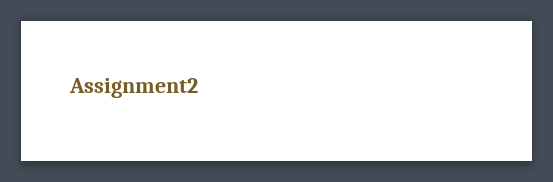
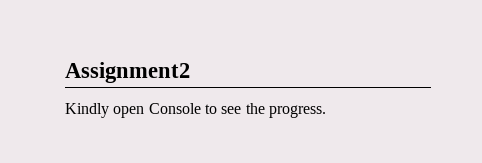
(198, 88) none -> [65,103,326,118] // Kindly open Console to see the progress.

